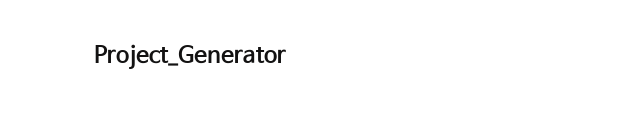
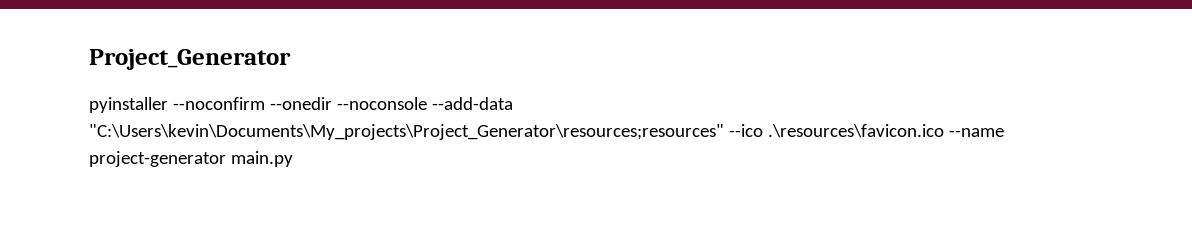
(286, 57) none -> [89,97,513,113] [89,124,1004,140] [89,151,293,167] // pyinstaller --noconfirm --onedir --noconsole --add-data "C:\Users\kevin\Documents\My_projects\Project_Generator\resources;resources" --ico .\resources\favicon.ico --name project-generator main.py

